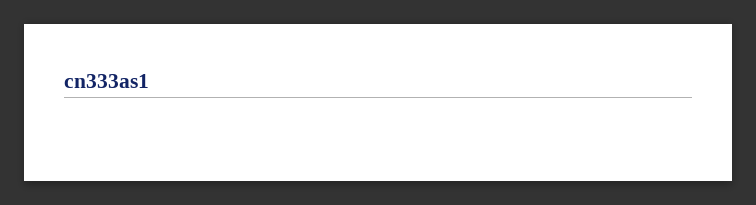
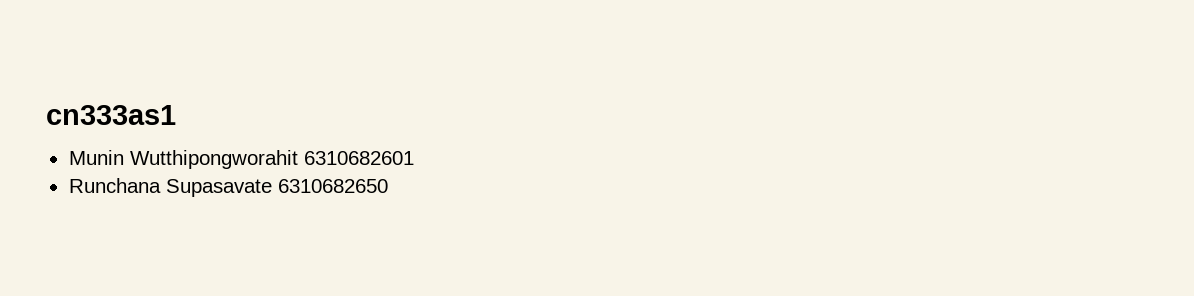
(149, 81) none -> [68,150,414,169] [68,178,388,197] // Munin Wutthipongworahit 6310682601 // Runchana Supasavate 6310682650

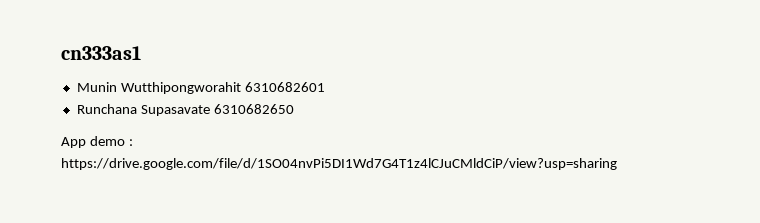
(388, 186) none -> [61,136,133,148] [61,158,617,170] // App demo : https://drive.google.com/file/d/1SO04nvPi5DI1Wd7G4T1z4lCJuCMldCiP/view?usp=sharing

